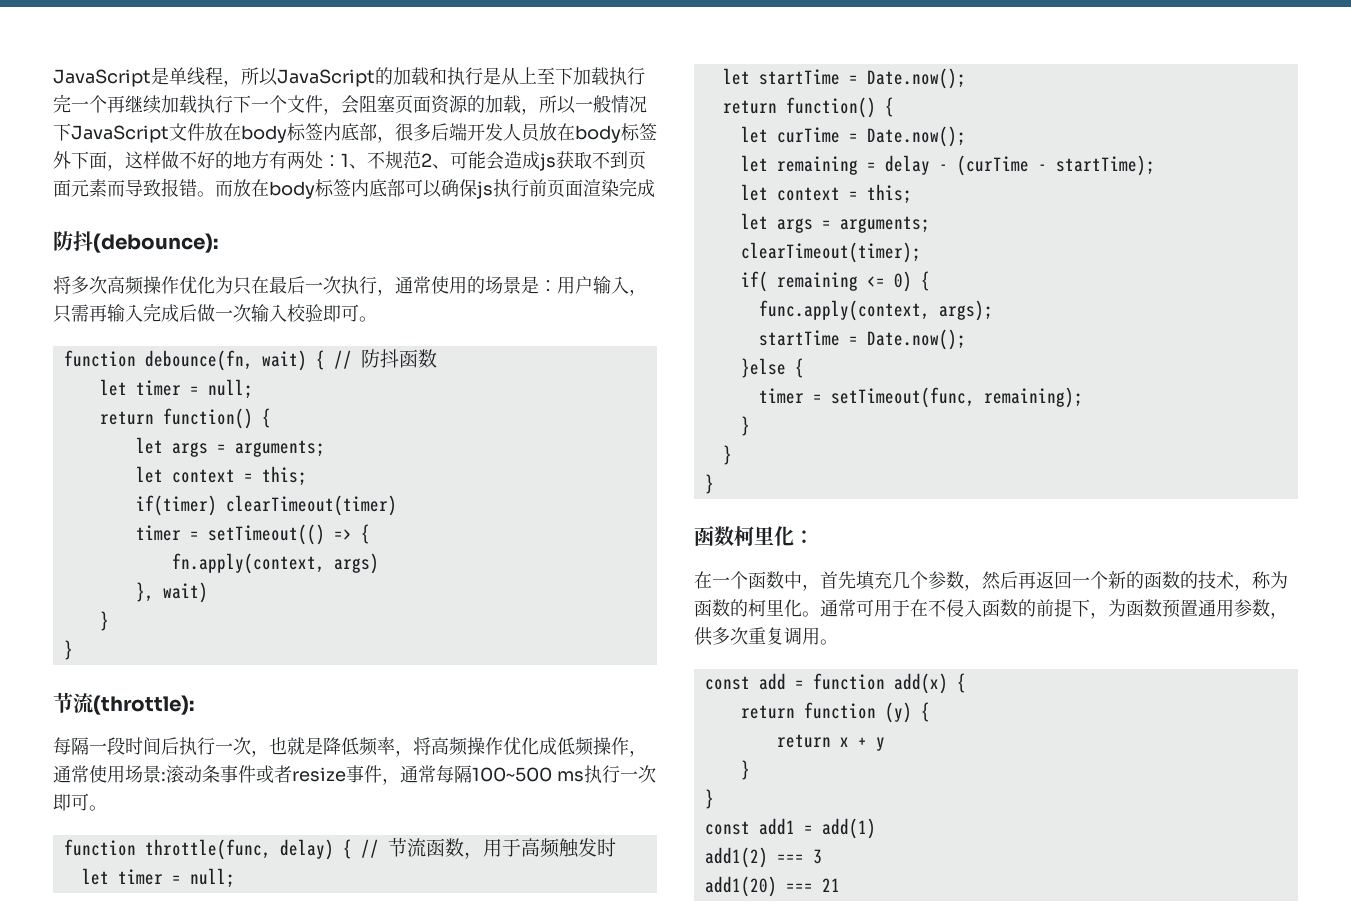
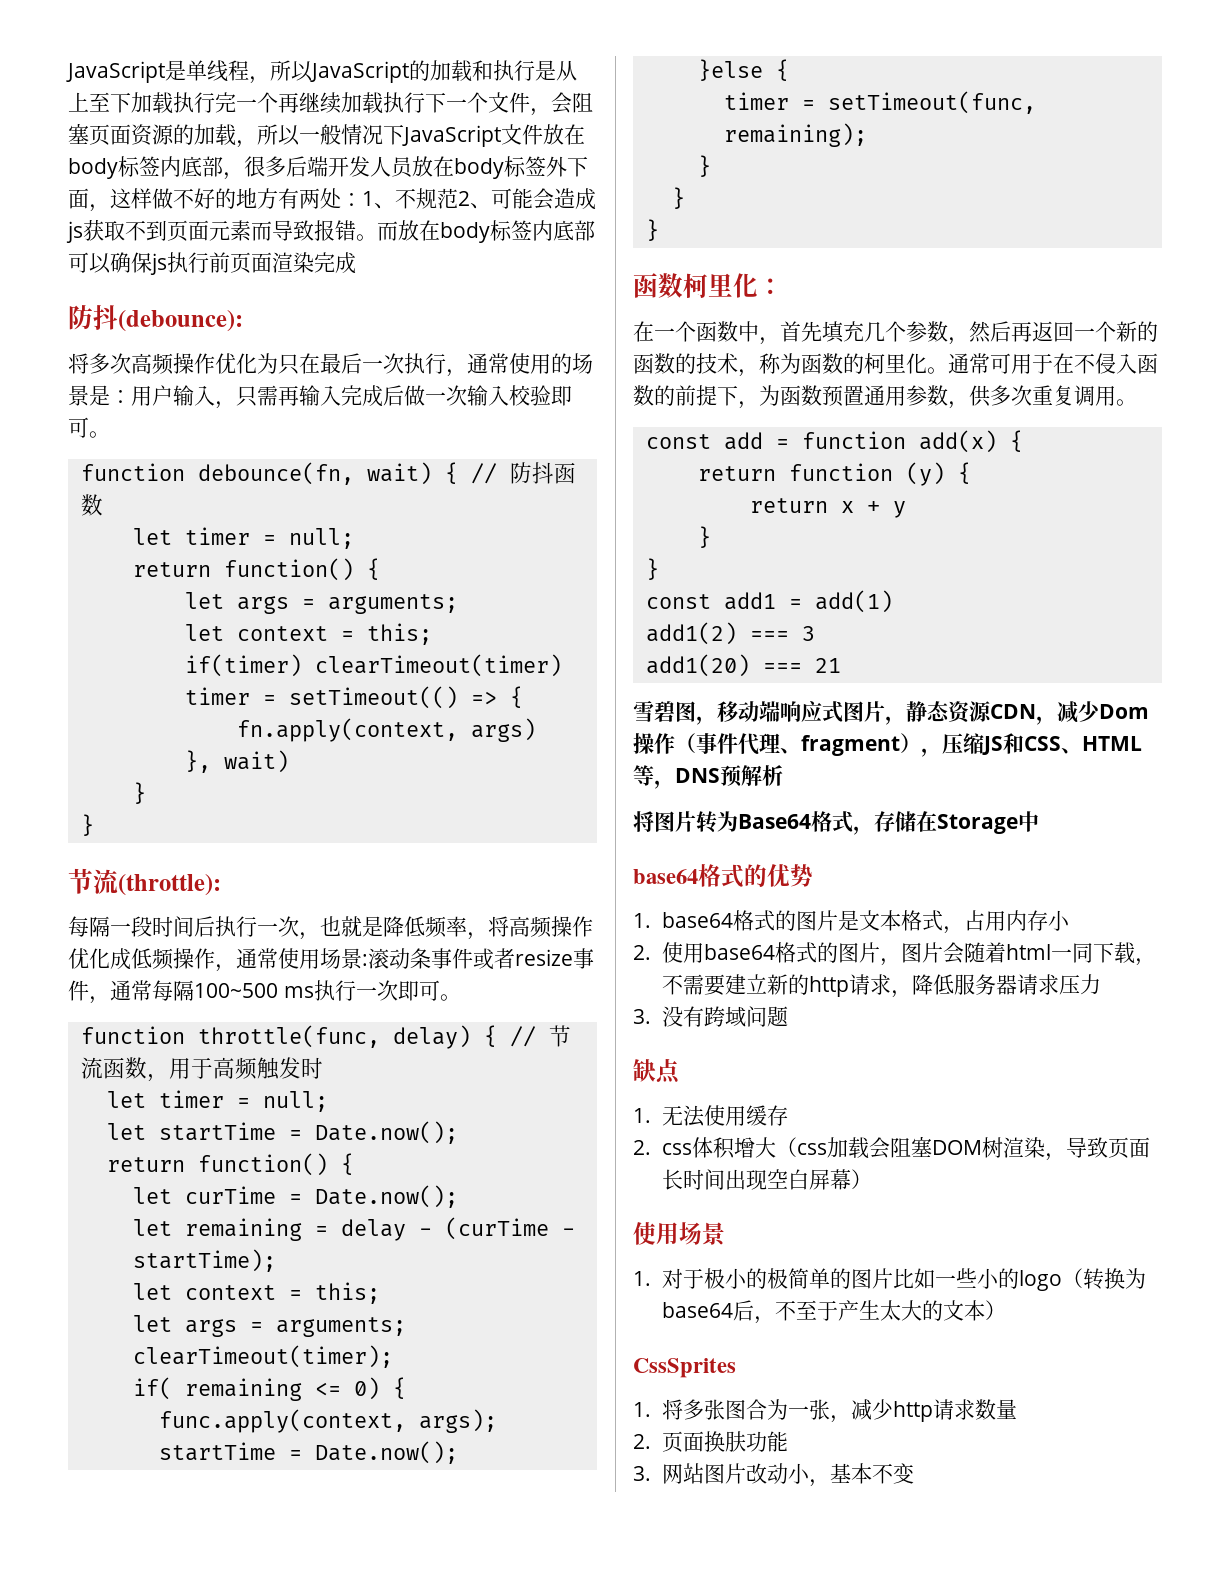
(840, 885) none -> [633,700,1149,725] [633,733,1142,757] [633,765,783,789] [633,811,1039,835] [633,864,813,888] [633,910,1070,934] [633,942,1156,966] [661,974,1101,998] [633,1006,788,1027] [633,1059,680,1084] [633,1105,788,1127] [633,1136,1150,1161] [661,1169,872,1190] [633,1222,725,1246] [633,1268,1146,1291] [661,1300,1006,1324] [633,1358,736,1378] [633,1399,1017,1423] [633,1431,788,1452] [633,1463,914,1487] // 雪碧图，移动端响应式图片，静态资源CDN，减少Dom操作（事件代理、fragment），压缩JS和CSS、HTML等，DNS预解析 // 将图片转为Base64格式，存储在Storage中 // base64格式的优势 // 1. base64格式的图片是文本格式，占用内存小 // 2.使用base64格式的图片，图片会随着html一同下载，不需要建立新的http请求，降低服务器请求压力 // 3.没有跨域问题 // 缺点 // 1.无法使用缓存 // 2. css体积增大（css加载会阻塞DOM树渲染，导致页面长时间出现空白屏幕） // 使用场景 // 1.对于极小的极简单的图片比如一些小的logo（转换为base64后，不至于产生太大的文本） // CssSprites // 1.将多张图合为一张，减少http请求数量 // 2.页面换肤功能 // 3.网站图片改动小，基本不变

